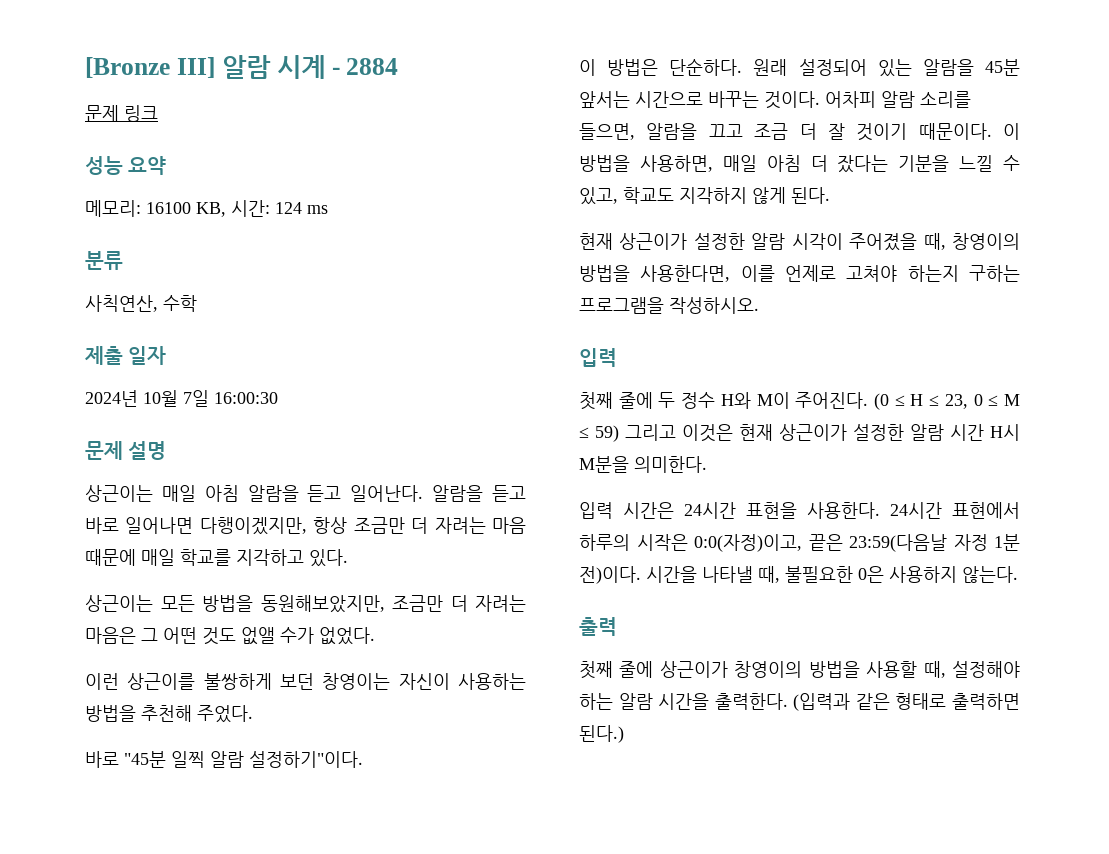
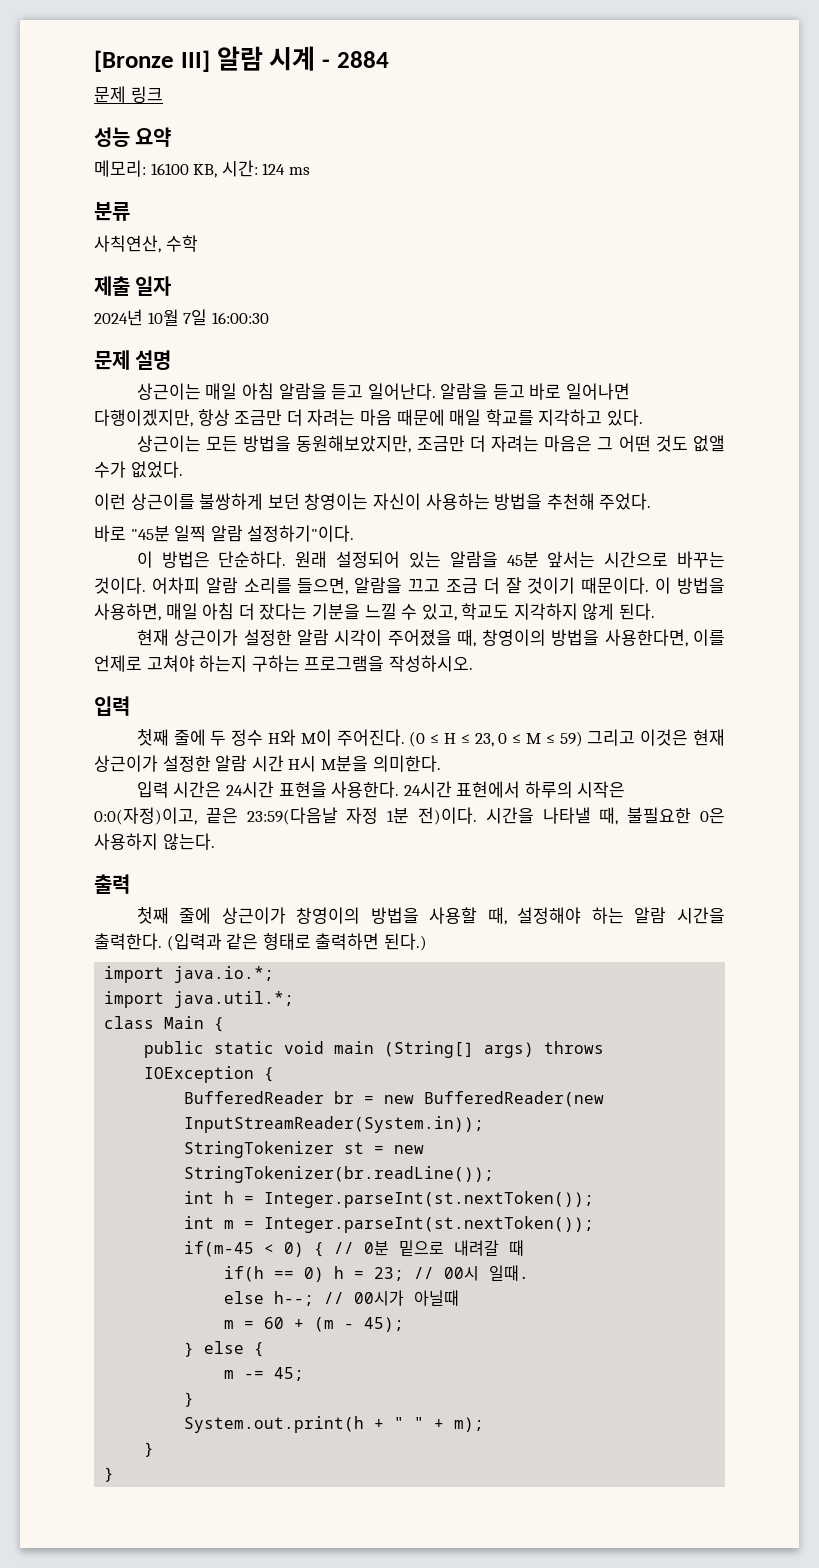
(624, 734) none -> [104,966,275,983] [104,991,295,1008] [104,1016,225,1032] [144,1041,605,1058] [144,1066,275,1083] [184,1091,605,1107] [184,1116,485,1133] [184,1141,425,1158] [184,1166,495,1183] [184,1191,595,1208] [184,1216,595,1233] [184,1240,525,1257] [224,1265,530,1282] [224,1290,460,1306] [224,1317,405,1332] [184,1341,265,1357] [224,1367,305,1381] [184,1392,195,1407] [184,1416,485,1433] [144,1442,155,1457] [104,1467,115,1482] // import java.io.*; // import java.util.*; // class Main { // public static void main (String[] args) throws IOException { // BufferedReader br = new BufferedReader(new InputStreamReader(System.in)); // StringTokenizer st = new StringTokenizer(br.readLine()); // int h = Integer.parseInt(st.nextToken()); // int m = Integer.parseInt(st.nextToken()); // if(m-45 < 0) { // 0분 밑으로 내려갈 때 // if(h == 0) h = 23; // 00시 일때. // else h--; // 00시가 아닐때 // m = 60 + (m - 45); // } else { // m -= 45; // } // System.out.print(h + " " + m); // } // }

